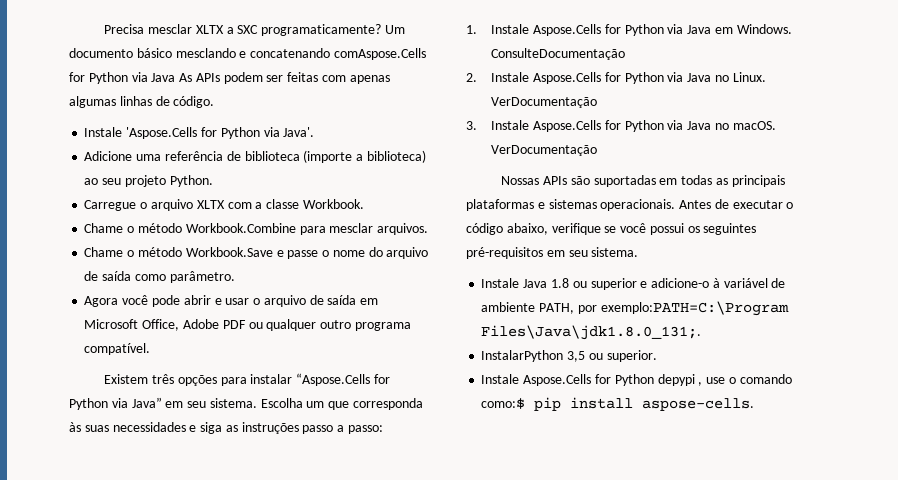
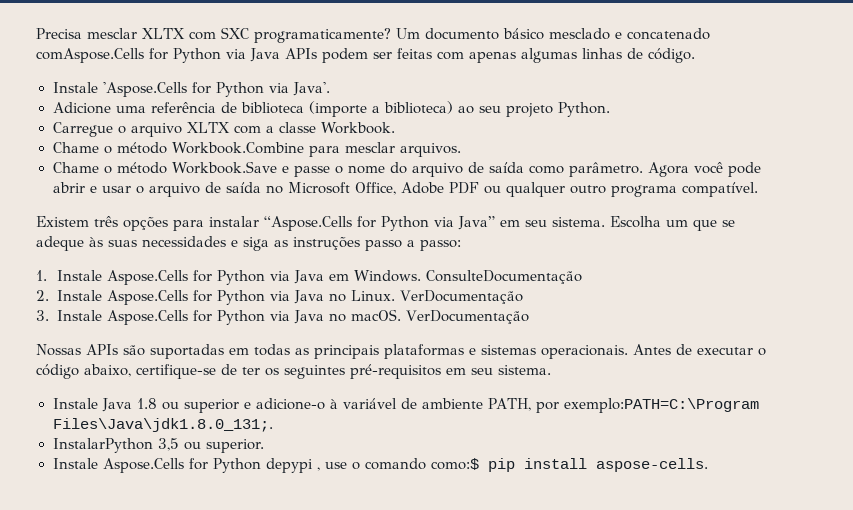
[226,27,234,34] a -> [189,31,216,40] com
[175,48,331,58] mesclando e concatenando -> [549,28,710,40] mesclado e concatenado
[179,73,193,82] As -> (280, 55) none
(235, 277) // -> (644, 169) none
[360,298,379,305] em -> [265,185,283,194] no
[353,398,424,410] corresponda -> [722,220,735,227] [36,236,84,251] se adeque
[551,223,684,235] verifique se você possui -> [136,364,260,379] certifique-se de ter

